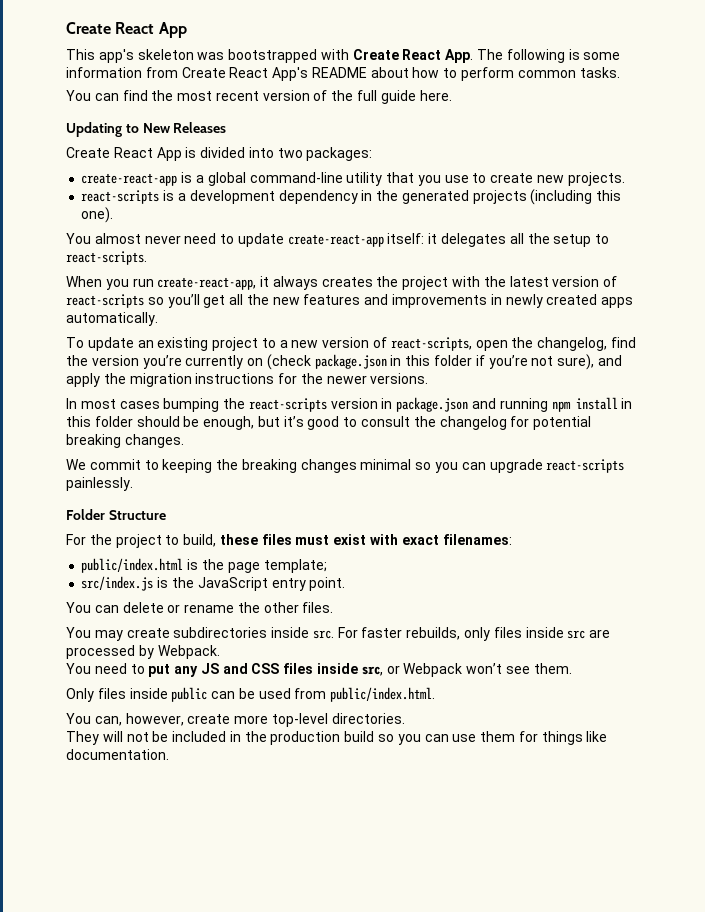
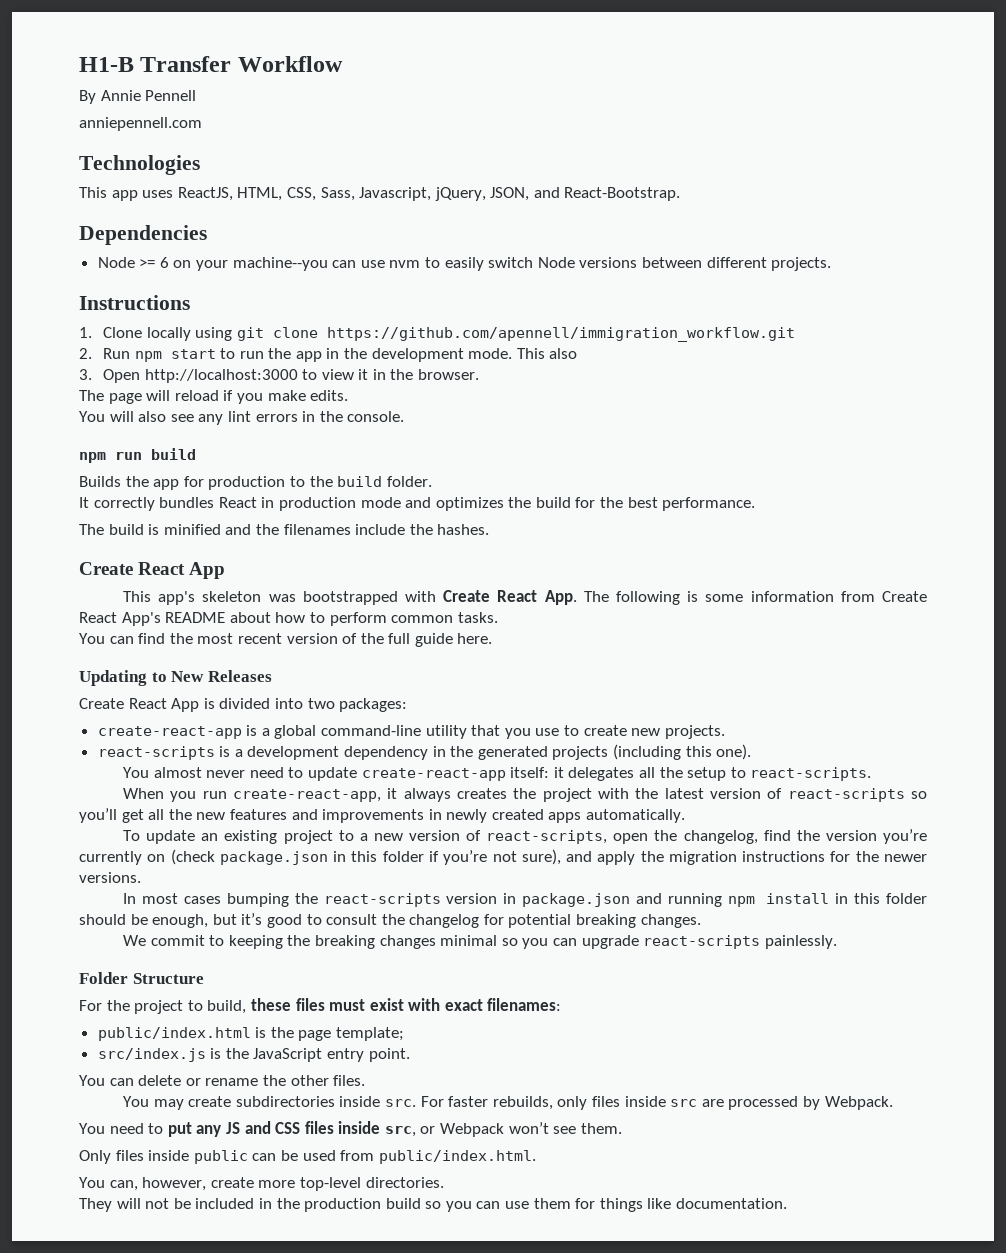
(66, 28) none -> [79,56,343,72] [79,90,197,104] [79,117,202,131] [79,155,200,175] [79,187,681,201] [79,225,207,245] [97,257,832,271] [79,295,190,310] [79,327,795,342] [79,348,578,362] [79,369,480,383] [79,390,349,404] [79,411,405,425] [79,448,196,463] [79,476,432,490] [79,497,756,511] [79,524,490,535] H1-B Transfer Workflow // By Annie Pennell // anniepennell.com // Technologies // This app uses ReactJS, HTML, CSS, Sass, Javascript, jQuery, JSON, and React-Bootstrap. // Dependencies // Node >= 6 on your machine--you can use nvm to easily switch Node versions between different projects. // Instructions // 1. Clone locally using git clone https://github.com/apennell/immigration_workflow.git // 2. Run npm start to run the app in the development mode. This also // 3. Open http://localhost:3000 to view it in the browser. // The page will reload if you make edits. // You will also see any lint errors in the console. // npm run build // Builds the app for production to the build folder. // It correctly bundles React in production mode and optimizes the build for the best performance. // The build is minified and the filenames include the hashes. //

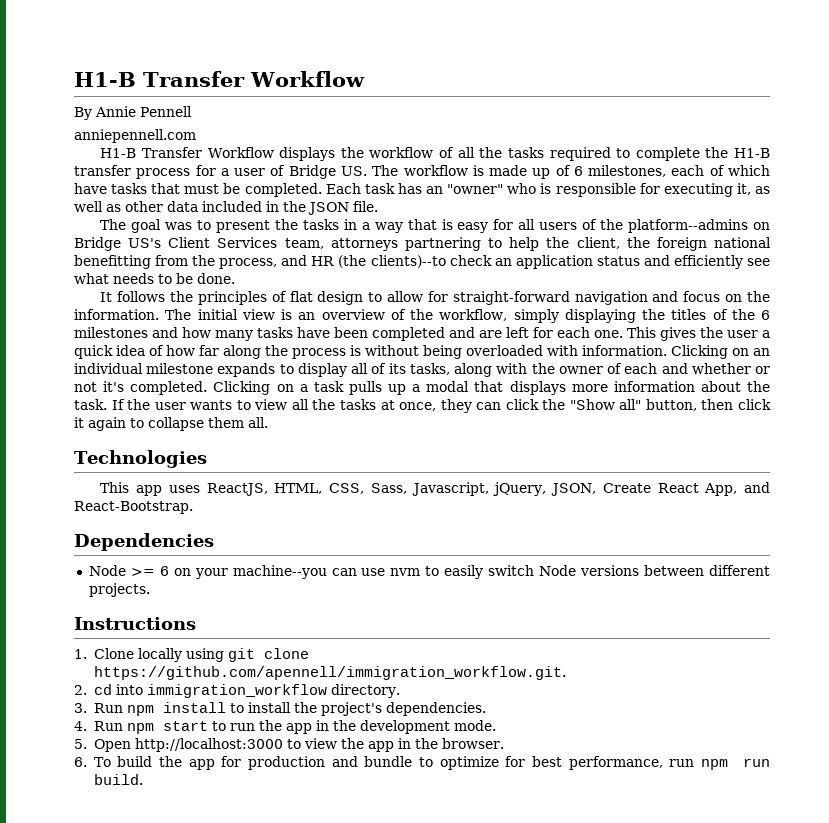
(202, 124) none -> [100,147,770,161] [74,165,771,179] [74,183,771,197] [74,201,378,215] [100,219,770,233] [74,237,771,251] [74,255,770,269] [74,273,235,284] [100,291,770,305] [74,309,770,323] [74,327,770,341] [74,345,770,359] [74,363,771,377] [74,381,770,395] [74,399,771,413] [74,417,268,431] // H1-B Transfer Workflow displays the workflow of all the tasks required to complete the H1-B transfer process for a user of Bridge US. The workflow is made up of 6 milestones, each of which have tasks that must be completed. Each task has an "owner" who is responsible for executing it, as well as other data included in the JSON file. // The goal was to present the tasks in a way that is easy for all users of the platform--admins on Bridge US's Client Services team, attorneys partnering to help the client, the foreign national benefitting from the process, and HR (the clients)--to check an application status and efficiently see what needs to be done. // It follows the principles of flat design to allow for straight-forward navigation and focus on the information. The initial view is an overview of the workflow, simply displaying the titles of the 6 milestones and how many tasks have been completed and are left for each one. This gives the user a quick idea of how far along the process is without being overloaded with information. Clicking on an individual milestone expands to display all of its tasks, along with the owner of each and whether or not it's completed. Clicking on a task pulls up a modal that displays more information about the task. If the user wants to view all the tasks at once, they can click the "Show all" button, then click it again to collapse them all.
(530, 194) none -> [602,483,738,496] Create React App,
[326,327,795,342] [79,348,92,359] https://github.com/apennell/immigration_workflow.git // 2. -> [93,666,566,680] [74,684,400,698] [74,702,486,716] [74,721,87,731] https://github.com/apennell/immigration_workflow.git. // 2. cd into immigration_workflow directory. // 3. Run npm install to install the project's dependencies. // 4.
[516,348,578,359] [79,369,92,380] This also // 3. -> [74,739,87,749] // 5.
[358,369,369,380] it -> [340,738,394,752] the app
[79,390,349,404] [79,411,405,425] [79,448,196,463] [79,476,121,487] The page will reload if you make edits. // You will also see any lint errors in the console. // npm run build // Builds -> [74,756,153,767] 6. To build
[289,476,432,487] [79,497,756,511] [79,524,490,535] [79,562,226,579] [123,590,927,605] [79,612,498,626] [79,633,493,647] [79,670,272,686] [79,698,408,712] [97,725,725,739] [97,744,752,760] [123,767,872,781] [123,788,928,802] [79,808,686,823] [123,829,927,844] [79,849,928,865] [79,872,141,883] [123,893,927,907] [79,913,701,928] [123,935,837,949] [79,972,204,984] [79,998,562,1014] [97,1027,405,1041] [97,1048,410,1062] [79,1075,366,1086] [123,1096,893,1110] [79,1121,622,1137] [79,1150,536,1164] [79,1177,444,1191] [79,1198,788,1212] to the build folder. // It correctly bundles React in production mode and optimizes the build for the best performance. // The build is minified and the filenames include the hashes. // Create React App // This app's skeleton was bootstrapped with Create React App. The following is some information from Create React App's README about how to perform common tasks. // You can find the most recent version of the full guide here. // Updating to New Releases // Create React App is divided into two packages: // create-react-app is a global command-line utility that you use to create new projects. // react-scripts is a development dependency in the generated projects (including this one). // You almost never need to update create-react-app itself: it delegates all the setup to react-scripts. // When you run create-react-app, it always creates the project with the latest version of react-scripts so you’ll get all the new features and improvements in newly created apps automatically. // To update an existing project to a new version of react-scripts, open the changelog, find the version you’re currently on (check package.json in this folder if you’re not sure), and apply the migration instructions for the newer versions. // In most cases bumping the react-scripts version in package.json and running npm install in this folder should be enough, but it’s good to consult the changelog for potential breaking changes. // We commit to keeping the breaking changes minimal so you can upgrade react-scripts painlessly. // Folder Structure // For the project to build, these files must exist with exact filenames: // public/index.html is the page template; // src/index.js is the JavaScript entry point. // You can delete or rename the other files. // You may create subdirectories inside src. For faster rebuilds, only files inside src are processed by Webpack. // You need to put any JS and CSS files inside src, or Webpack won’t see them. // Only files inside public can be used from public/index.html. // You can, however, create more top-level directories. // They will not be included in the production build so you can use them for things like documentation. -> [331,756,771,770] [93,774,143,785] and bundle to optimize for best performance, run npm run build.

